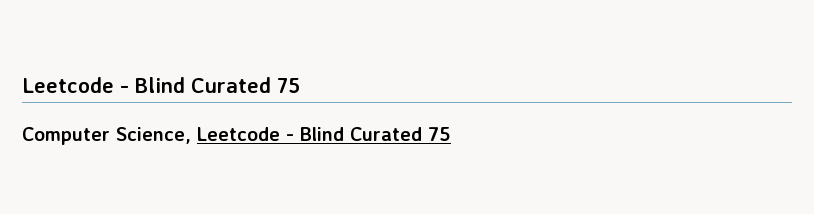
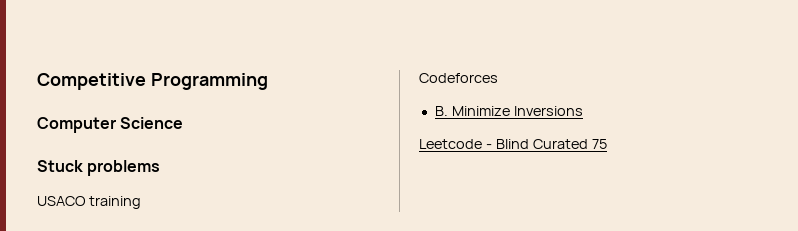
[22,77,300,93] [22,127,451,145] Leetcode - Blind Curated 75 // Computer Science, Leetcode - Blind Curated 75 -> [37,73,268,90] [37,117,184,133] [37,160,161,176] [37,196,141,209] [419,73,498,83] [434,106,583,116] [419,139,607,149] Competitive Programming // Computer Science // Stuck problems // USACO training // Codeforces // B. Minimize Inversions // Leetcode - Blind Curated 75

